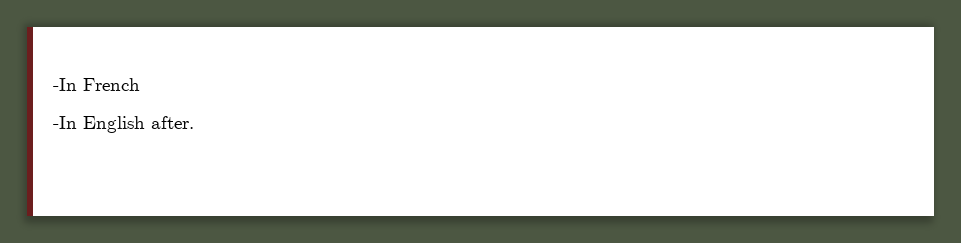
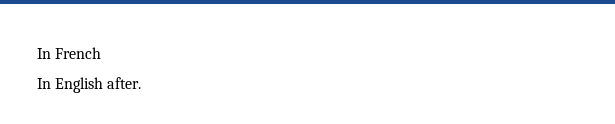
[53,78,77,91] -In -> [37,48,51,59] In
[53,116,77,129] -In -> [37,78,51,89] In

